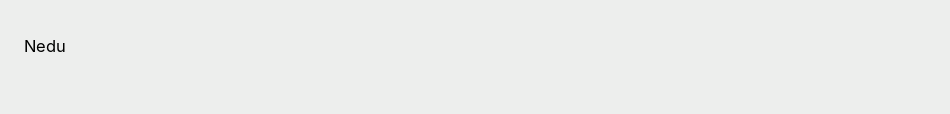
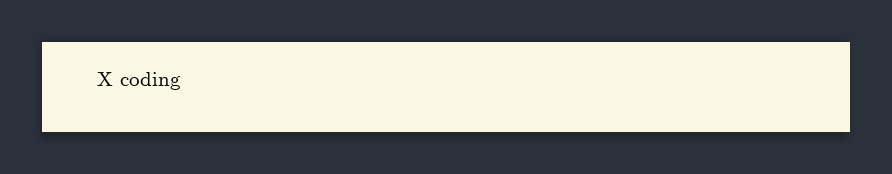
[24,40,66,52] Nedu -> [97,72,181,90] X coding

